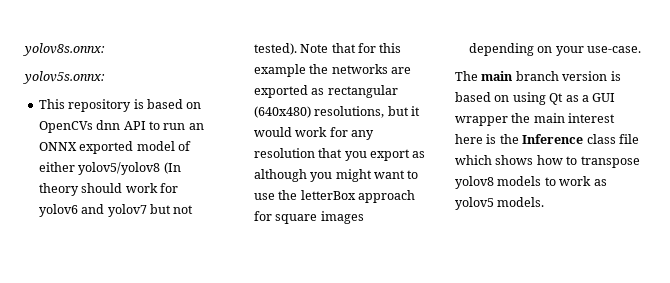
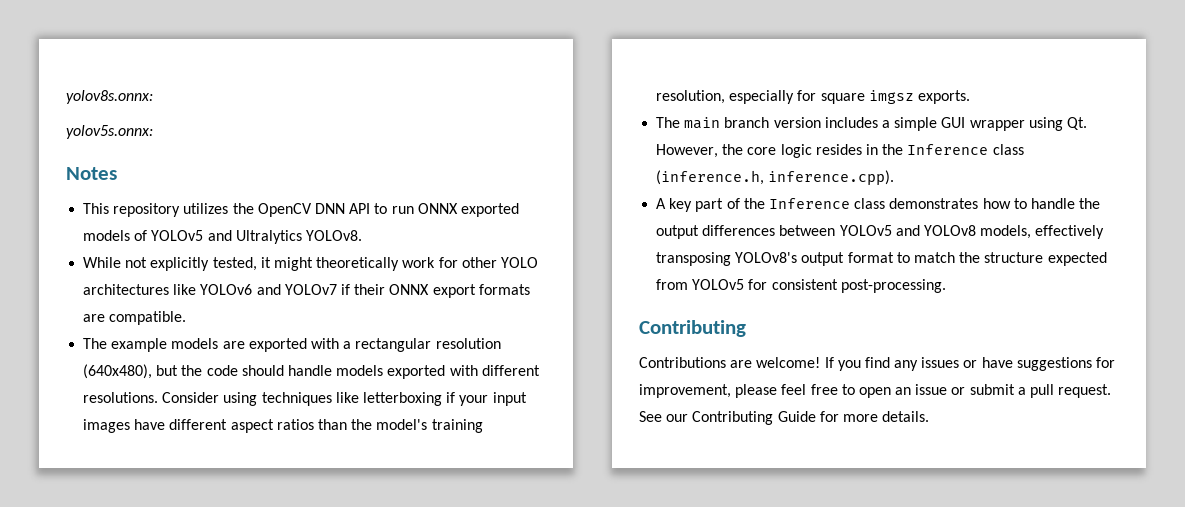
(105, 77) none -> [66,167,117,180] // Notes
[133,99,202,109] [38,120,121,133] is based on OpenCVs dnn -> [183,203,345,217] utilizes the OpenCV DNN
[188,123,204,130] an -> (414, 210) none
[136,141,191,151] [38,162,181,175] [38,183,178,196] [38,204,194,217] [253,43,402,55] [253,64,411,77] [253,85,398,98] [253,106,420,118] [253,127,374,140] [253,148,426,161] [253,169,419,182] [253,190,415,203] [253,211,364,224] [468,43,641,56] [455,71,621,81] [455,92,616,105] [455,113,616,126] [455,134,639,144] [455,155,640,168] [455,176,607,189] [455,197,545,210] model of either yolov5/yolov8 (In theory should work for yolov6 and yolov7 but not tested). Note that for this example the networks are exported as rectangular (640x480) resolutions, but it would work for any resolution that you export as although you might want to use the letterBox approach for square images depending on your use-case. // The main branch version is based on using Qt as a GUI wrapper the main interest here is the Inference class file which shows how to transpose yolov8 models to work as yolov5 models. -> [83,230,362,244] [83,257,538,271] [83,284,530,298] [83,311,187,325] [83,338,501,352] [83,364,540,379] [83,392,527,406] [83,419,483,433] [656,90,970,104] [656,117,1087,131] [656,144,1024,158] [656,170,895,185] [656,198,1101,212] [656,225,1105,239] [656,252,1107,266] [656,279,946,293] [639,320,746,337] [639,357,1116,371] [639,384,1112,398] [639,411,930,425] models of YOLOv5 and Ultralytics YOLOv8. // While not explicitly tested, it might theoretically work for other YOLO architectures like YOLOv6 and YOLOv7 if their ONNX export formats are compatible. // The example models are exported with a rectangular resolution (640x480), but the code should handle models exported with different resolutions. Consider using techniques like letterboxing if your input images have different aspect ratios than the model's training resolution, especially for square imgsz exports. // The main branch version includes a simple GUI wrapper using Qt. However, the core logic resides in the Inference class (inference.h, inference.cpp). // A key part of the Inference class demonstrates how to handle the output differences between YOLOv5 and YOLOv8 models, effectively transposing YOLOv8's output format to match the structure expected from YOLOv5 for consistent post-processing. // Contributing // Contributions are welcome! If you find any issues or have suggestions for improvement, please feel free to open an issue or submit a pull request. See our Contributing Guide for more details.

